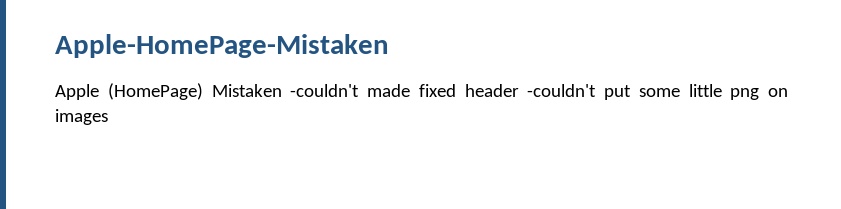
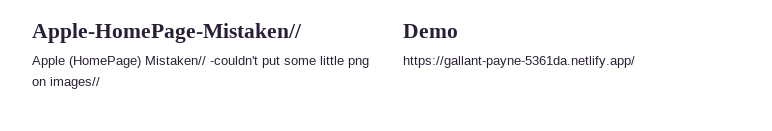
[55,34,389,58] Apple-HomePage-Mistaken -> [32,23,302,43] Apple-HomePage-Mistaken//
[211,84,519,97] Mistaken -couldn't made fixed header -> [145,56,206,65] Mistaken//
[55,109,108,125] images -> [50,77,100,89] [403,24,458,38] [403,56,635,68] images// // Demo // https://gallant-payne-5361da.netlify.app/

